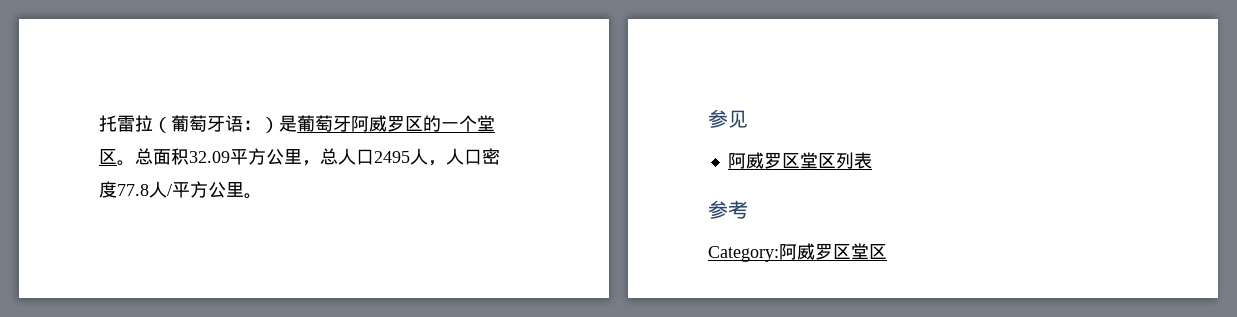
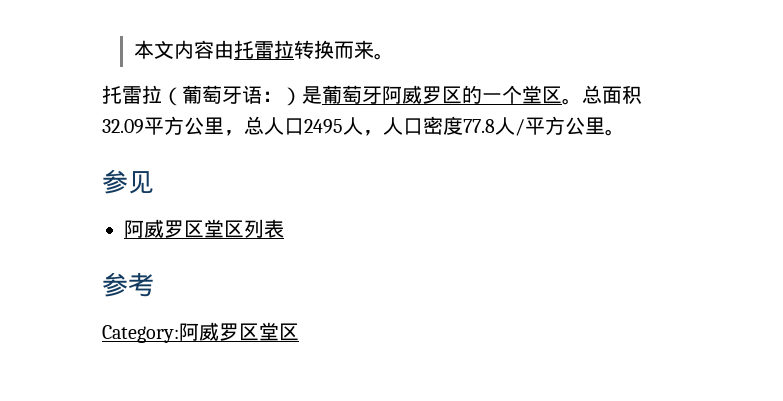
(99, 123) none -> [133,40,394,60] 本文内容由托雷拉转换而来。 //

